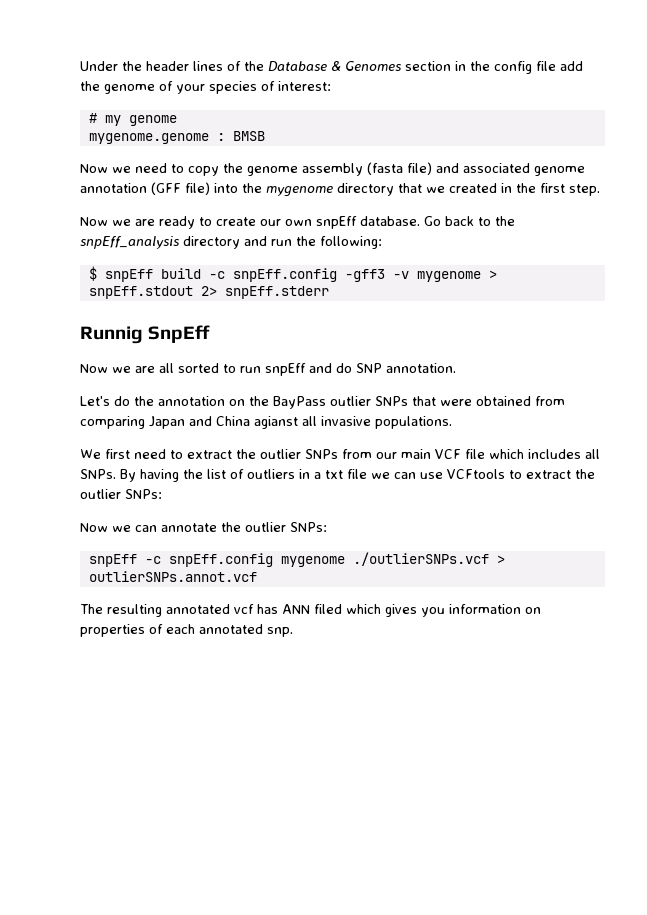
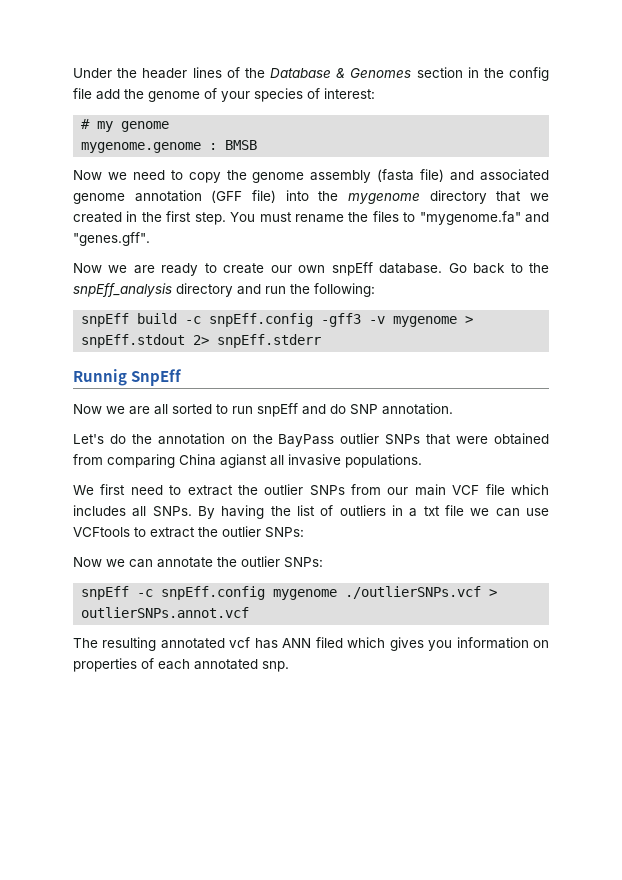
(600, 190) none -> [230,211,549,225] [73,232,150,246] You must rename the files to "mygenome.fa" and "genes.gff".
[88,266,97,281] $ -> (375, 290) none
[149,416,212,429] Japan and -> (175, 461) none

